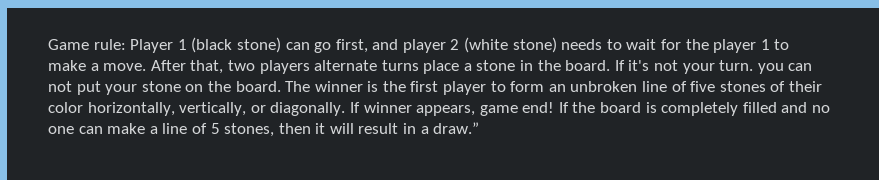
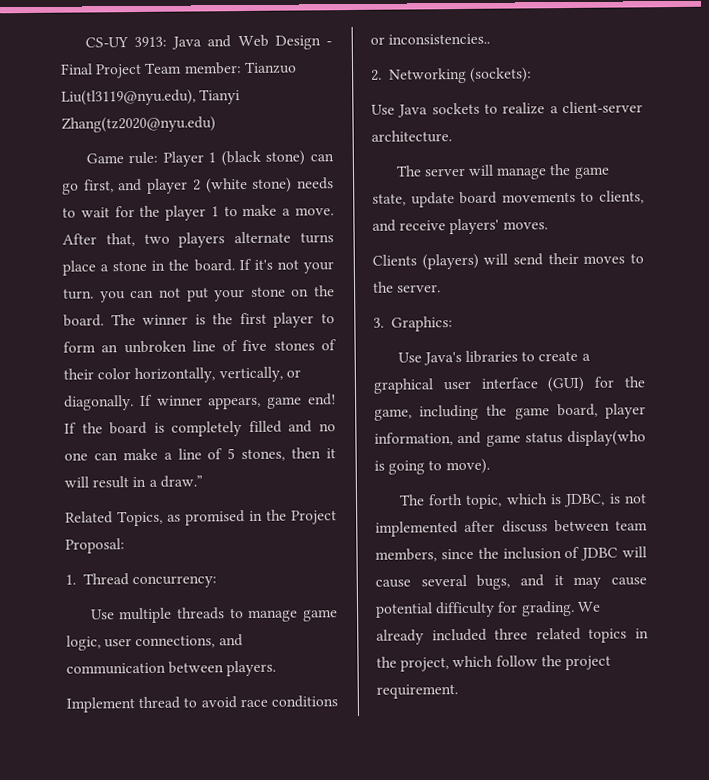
(48, 44) none -> [84,34,332,50] [60,61,297,79] [61,89,241,106] [61,116,216,133] CS-UY 3913: Java and Web Design - Final Project Team member: Tianzuo Liu(tl3119@nyu.edu), Tianyi Zhang(tz2020@nyu.edu) //
(480, 128) none -> [65,509,337,527] [65,538,125,554] [65,573,217,589] [90,607,339,624] [66,634,243,651] [66,660,277,677] [66,695,338,713] [370,33,491,45] [371,67,532,84] [371,101,643,118] [371,130,452,143] [395,163,610,180] [372,190,644,208] [372,218,548,235] [372,252,644,270] [373,281,442,293] [373,316,453,332] [397,350,591,366] [373,376,645,394] [374,403,646,421] [374,430,646,447] [374,458,490,475] [398,493,647,509] [375,519,648,537] [375,546,647,562] [375,574,647,590] [375,600,601,618] [376,627,649,645] [376,655,611,672] [376,684,458,699] // Related Topics, as promised in the Project Proposal: // 1. Thread concurrency: // Use multiple threads to manage game logic, user connections, and communication between players. // Implement thread to avoid race conditions or inconsistencies.. // 2. Networking (sockets): // Use Java sockets to realize a client-server architecture. // The server will manage the game state, update board movements to clients, and receive players' moves. // Clients (players) will send their moves to the server. // 3. Graphics: // Use Java's libraries to create a graphical user interface (GUI) for the game, including the game board, player information, and game status display(who is going to move). // The forth topic, which is JDBC, is not implemented after discuss between team members, since the inclusion of JDBC will cause several bugs, and it may cause potential difficulty for grading. We already included three related topics in the project, which follow the project requirement.

